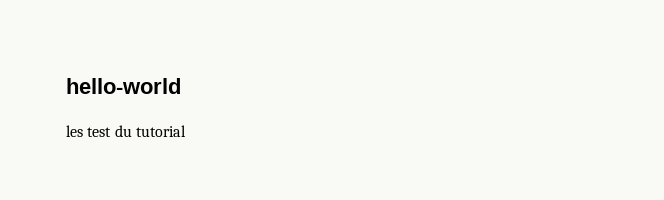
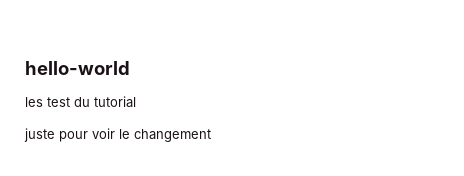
(186, 131) none -> [24,128,211,142] // juste pour voir le changement

